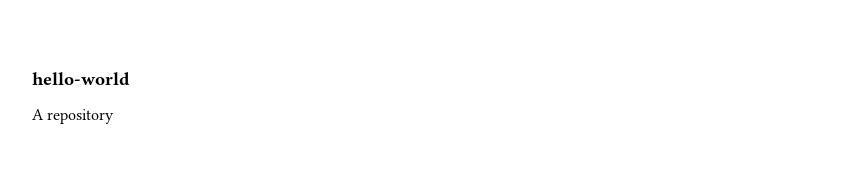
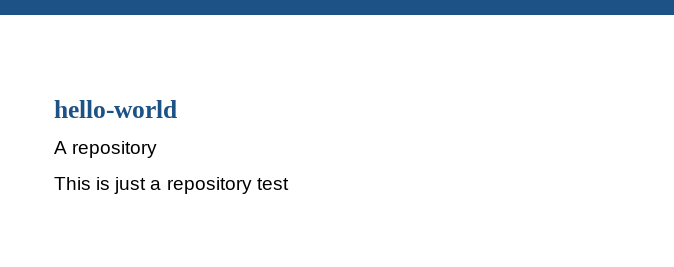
(115, 116) none -> [54,177,289,194] // This is just a repository test

